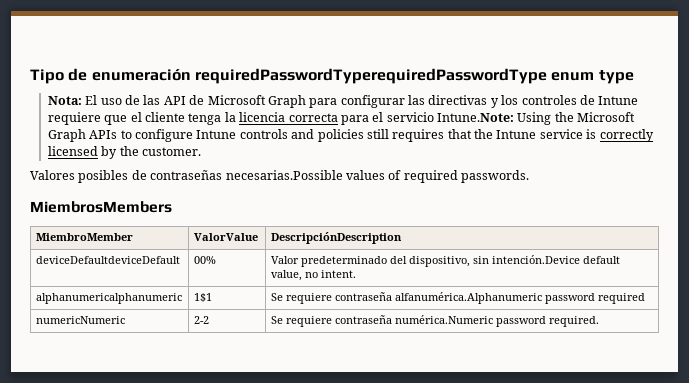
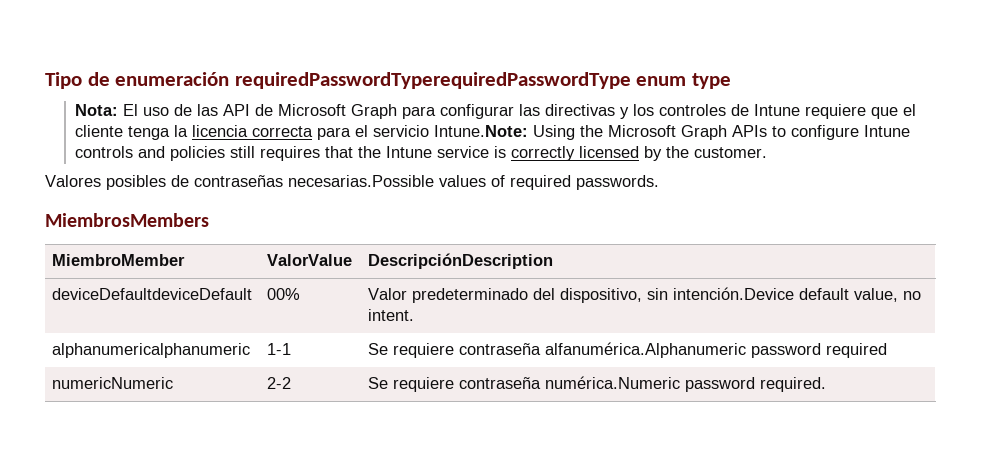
[193,293,212,302] 1$1 -> [267,343,292,355] 1-1

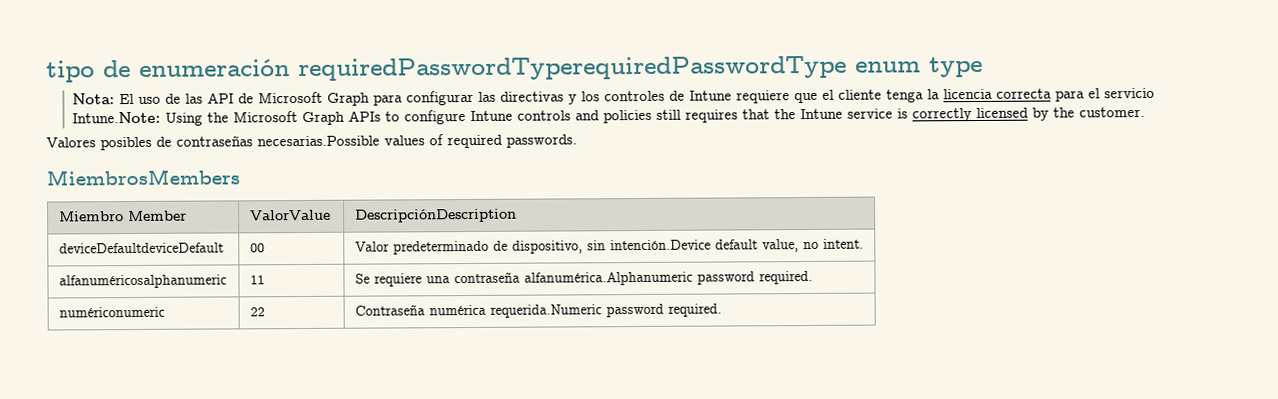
[45,72,82,89] Tipo -> [46,60,95,83] tipo
[52,254,186,266] MiembroMember -> [58,210,187,222] Miembro Member
[267,288,301,300] 00% -> [249,243,265,253] 00
[533,288,556,300] del -> [492,240,508,251] de
[52,343,251,358] [267,343,292,355] [368,343,455,358] alphanumericalphanumeric | 1-1 | Se requiere -> [58,274,227,289] [249,275,265,285] [354,273,450,287] alfanuméricosalphanumeric | 11 | Se requiere una
[826,343,888,358] [52,377,174,389] [267,377,292,389] [368,376,681,392] required // numericNumeric | 2-2 | Se requiere contraseña numérica.Numeric -> [758,270,813,285] [58,306,165,318] [249,307,265,317] [354,304,602,318] required. // numériconumeric | 22 | Contraseña numérica requerida.Numeric

